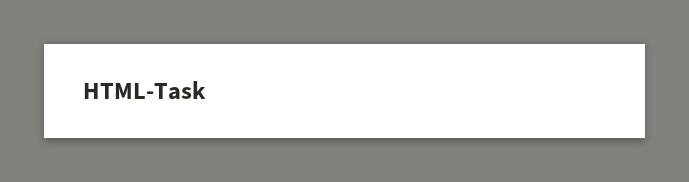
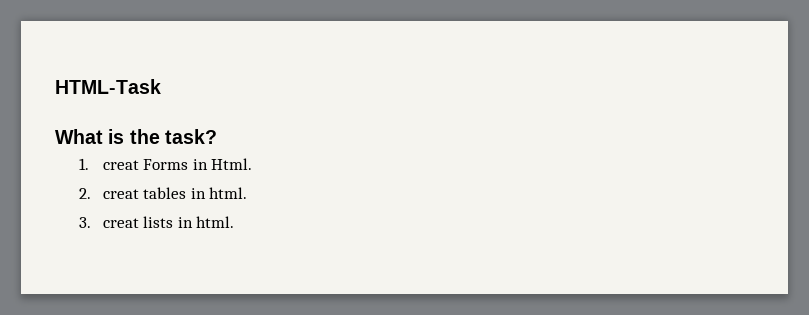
(206, 90) none -> [55,129,217,144] [78,158,253,170] [78,187,248,199] [78,216,235,228] // What is the task? // 1. creat Forms in Html. // 2. creat tables in html. // 3. creat lists in html.

